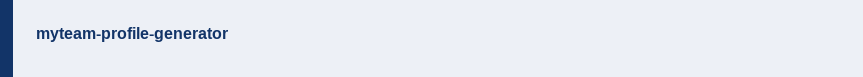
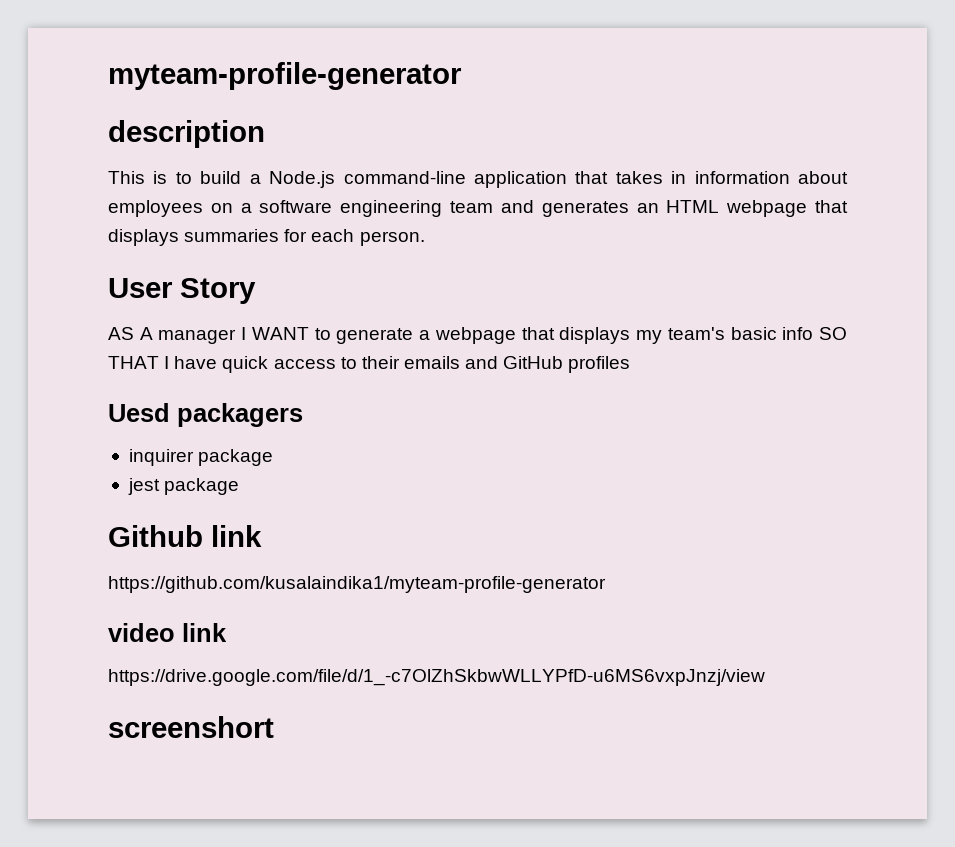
(228, 34) none -> [108,120,265,148] [108,171,848,188] [108,200,849,217] [108,229,425,246] [108,278,256,304] [108,327,848,344] [108,356,631,373] [108,403,303,427] [128,449,274,466] [127,478,240,495] [108,525,262,547] [108,576,606,593] [108,623,227,642] [108,669,765,686] [108,716,274,738] // description // This is to build a Node.js command-line application that takes in information about employees on a software engineering team and generates an HTML webpage that displays summaries for each person. // User Story // AS A manager I WANT to generate a webpage that displays my team's basic info SO THAT I have quick access to their emails and GitHub profiles // Uesd packagers // inquirer package // jest package // Github link // https://github.com/kusalaindika1/myteam-profile-generator // video link // https://drive.google.com/file/d/1_-c7OlZhSkbwWLLYPfD-u6MS6vxpJnzj/view // screenshort

